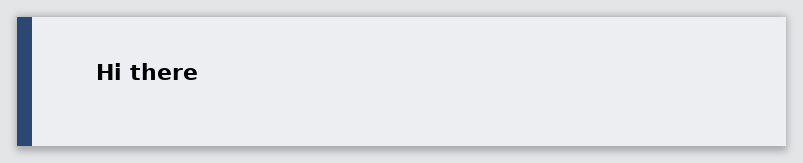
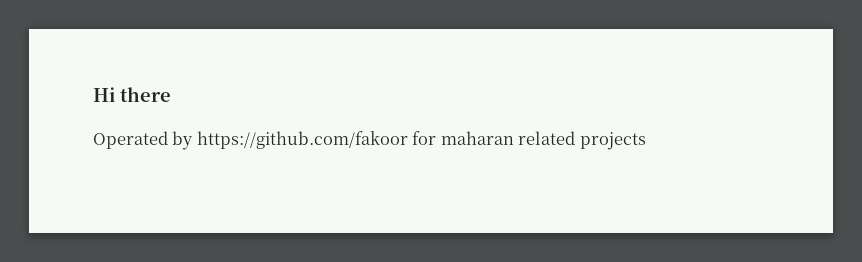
(198, 71) none -> [93,131,646,150] // Operated by https://github.com/fakoor for maharan related projects

